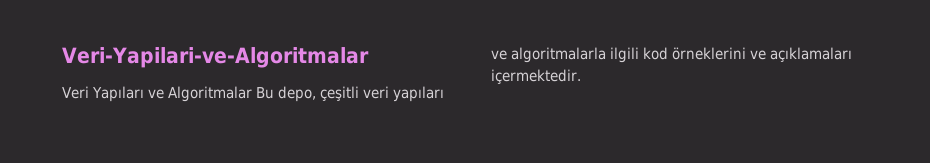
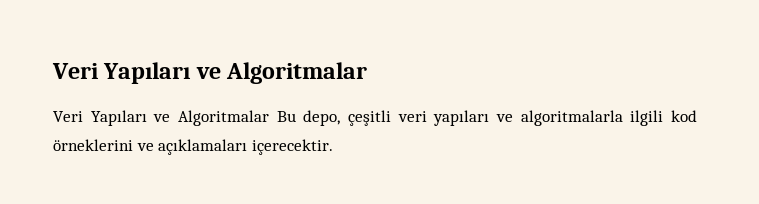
[62,47,369,68] Veri-Yapilari-ve-Algoritmalar -> [52,62,368,84] Veri Yapıları ve Algoritmalar
[491,69,581,84] içermektedir. -> [251,139,333,155] içerecektir.

